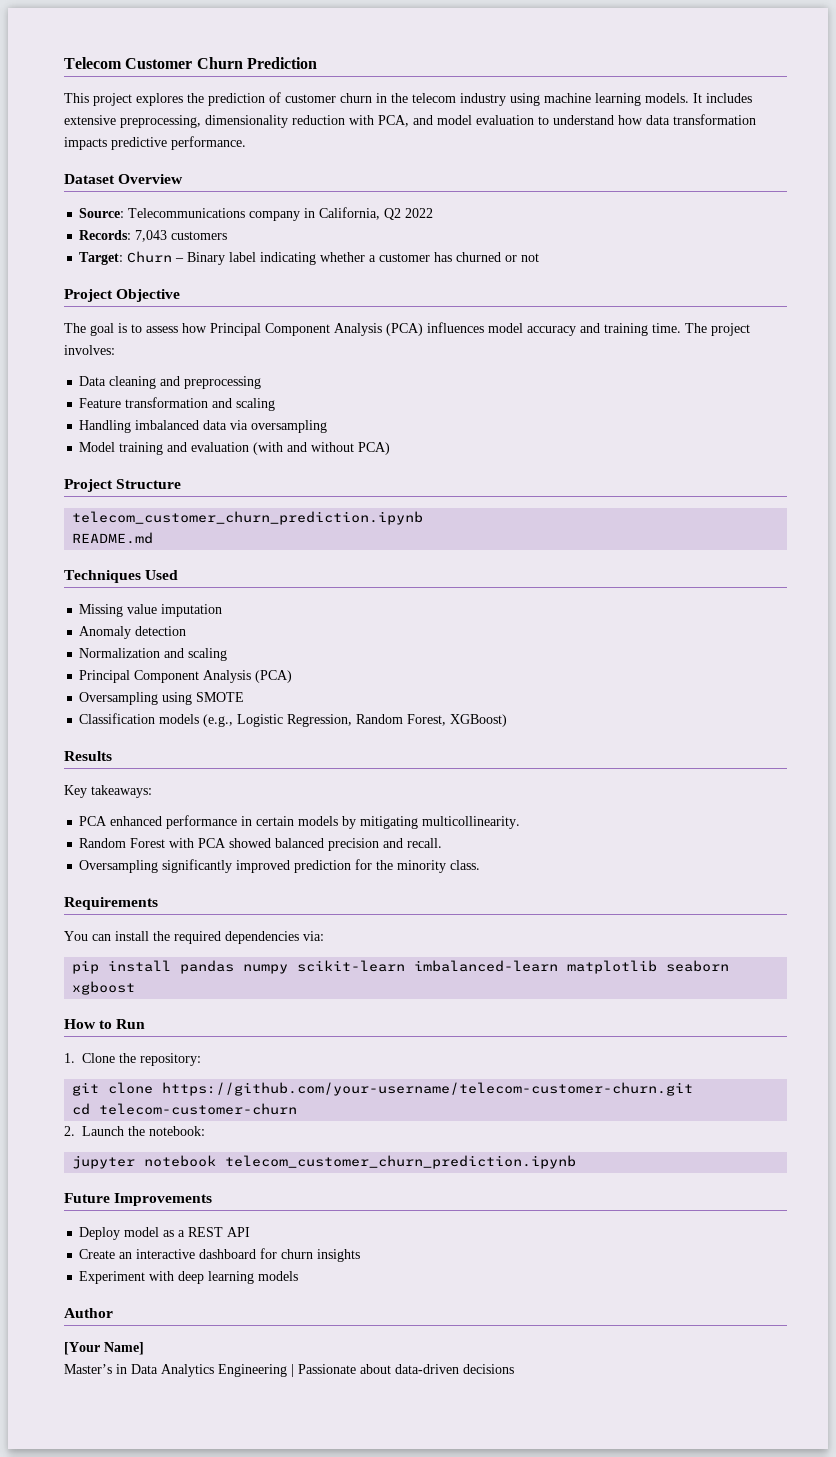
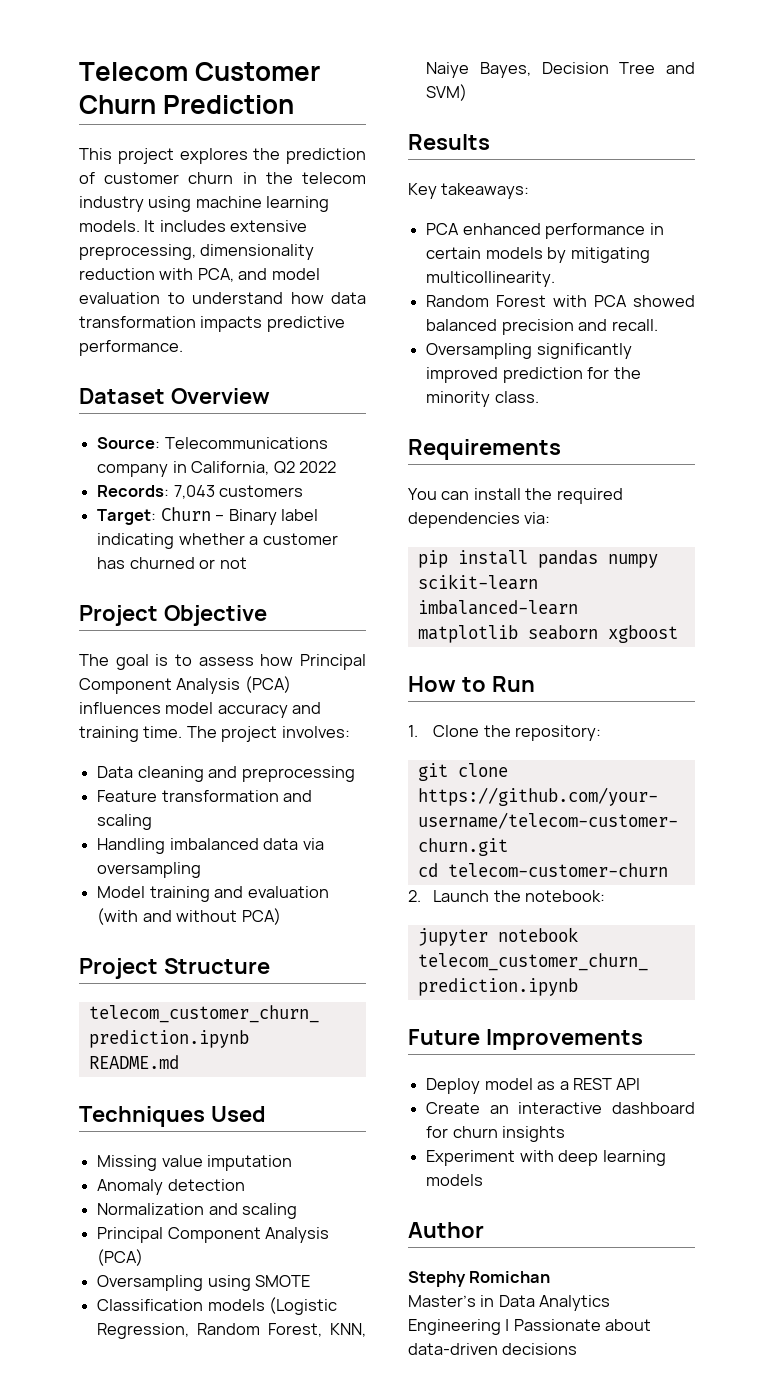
[203,714,284,727] (e.g., Logistic -> [269,1297,338,1315] (Logistic
[450,714,508,727] XGBoost) -> [330,1323,367,1337] [426,62,695,78] [426,84,468,101] KNN, Naiye Bayes, Decision Tree and SVM)
[64,1342,144,1355] [Your Name] -> [408,1271,551,1287] Stephy Romichan

